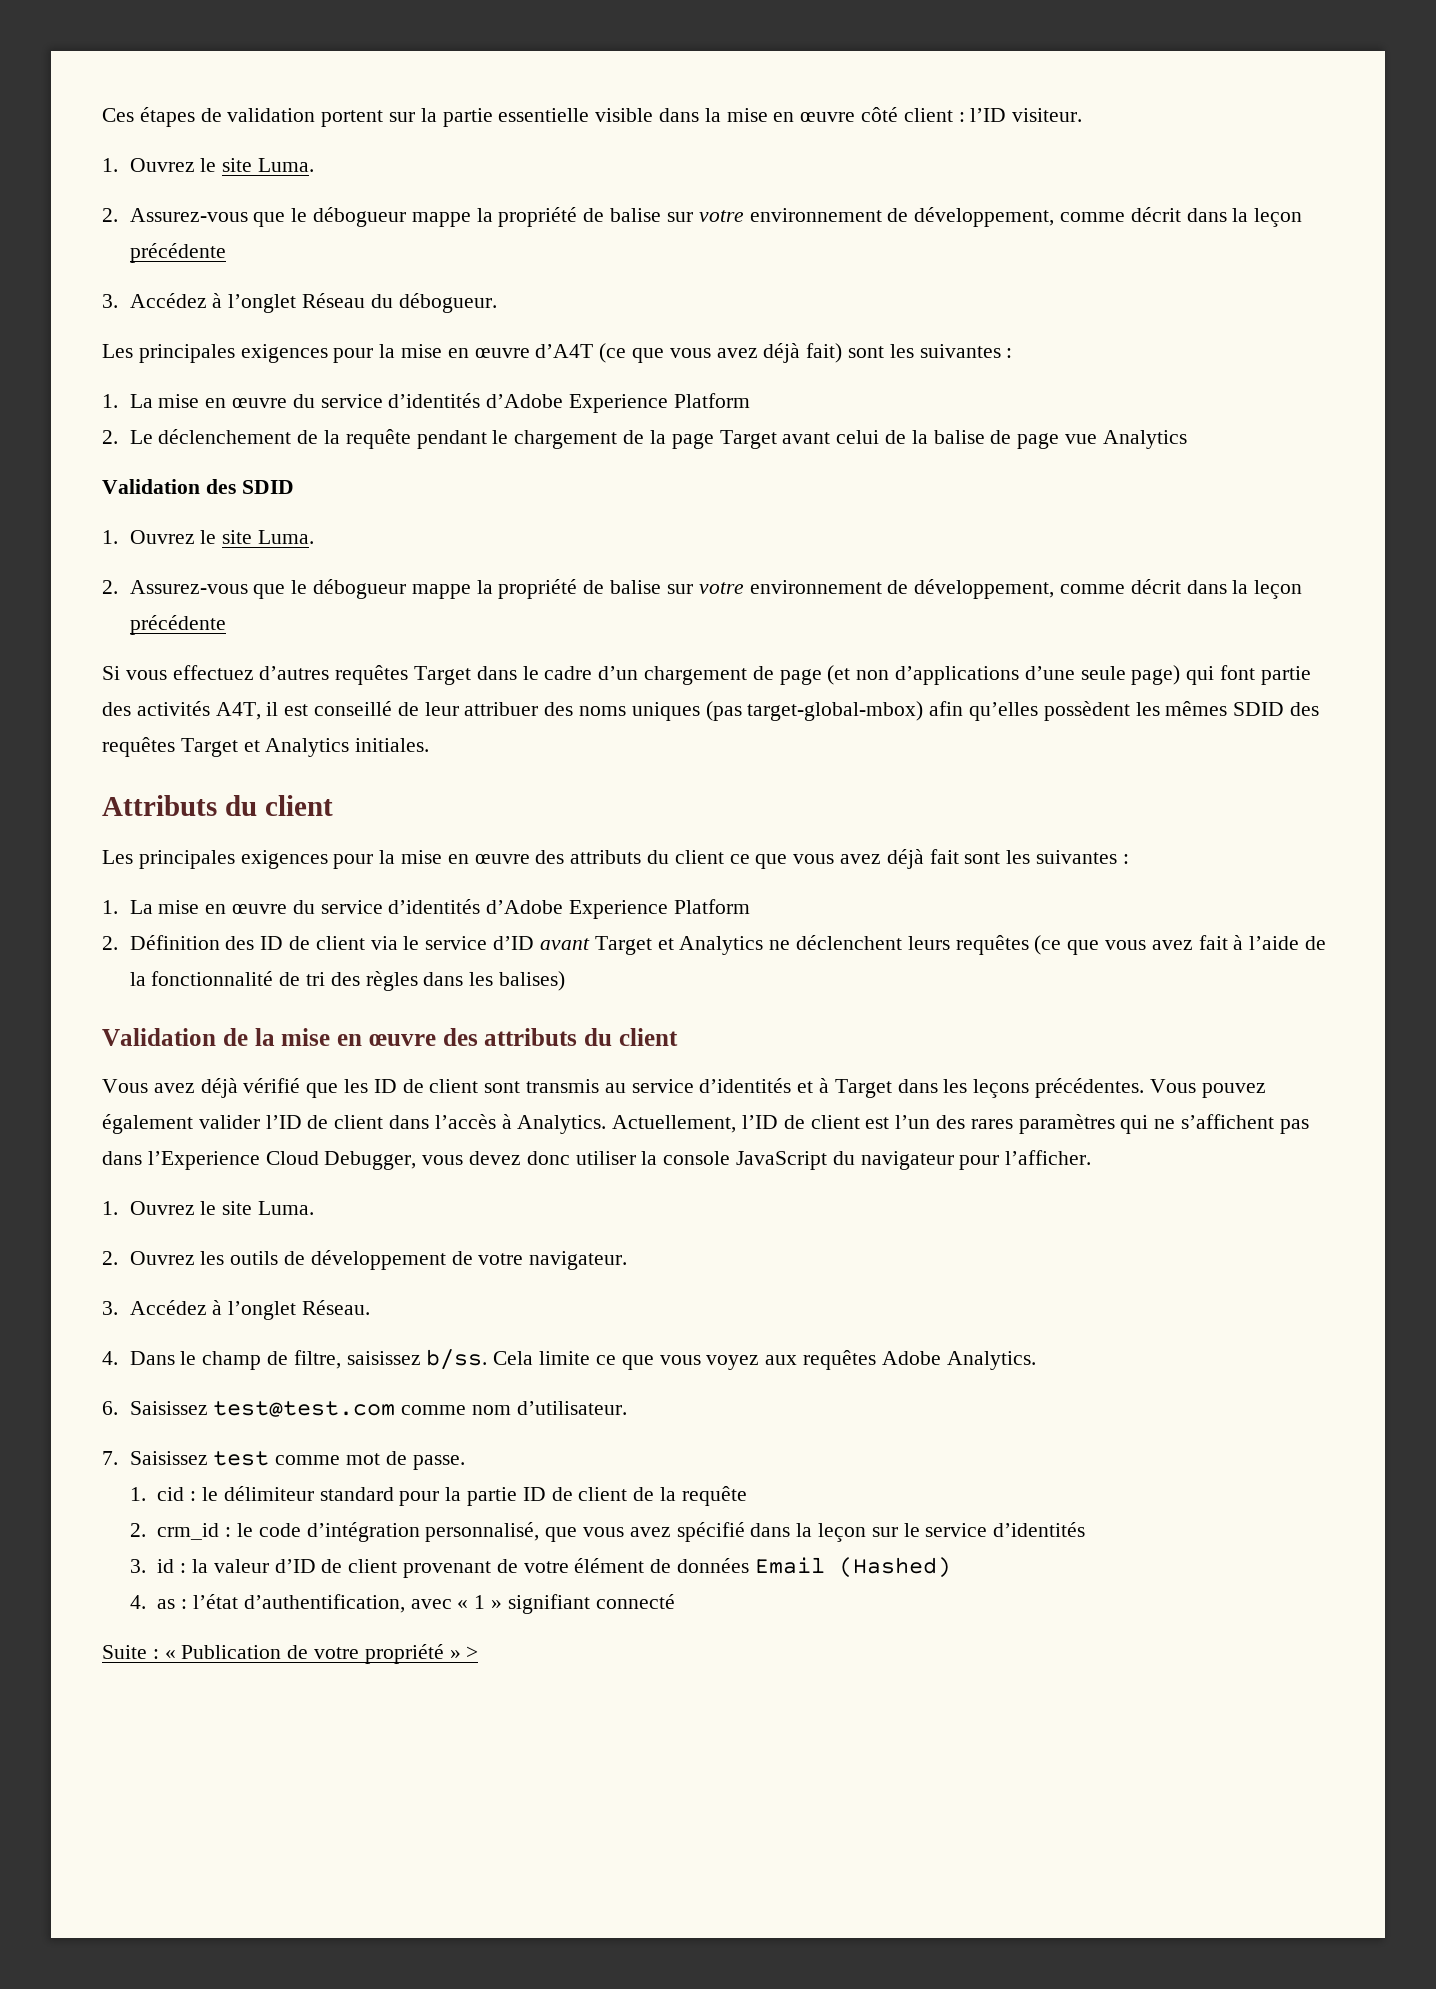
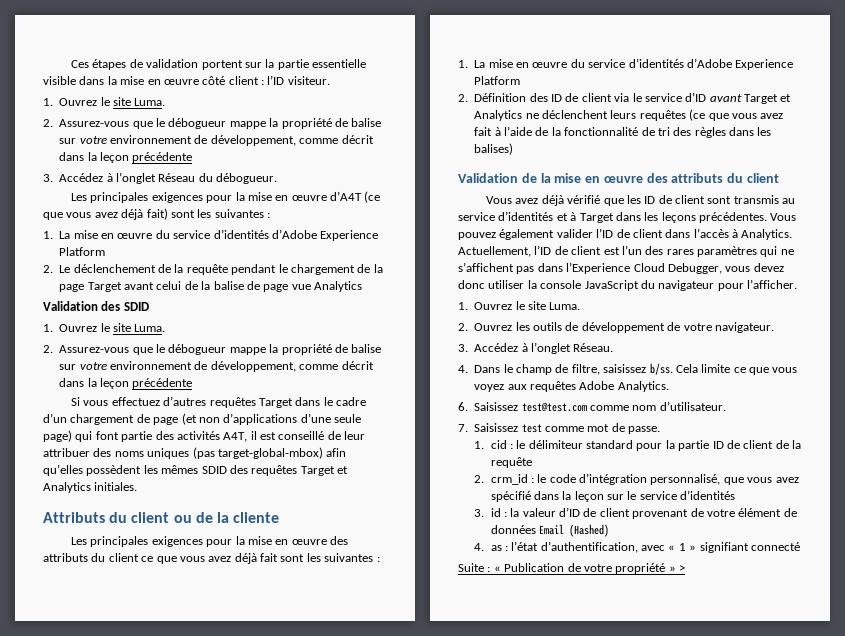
(333, 805) none -> [173,512,280,523] ou de la cliente

